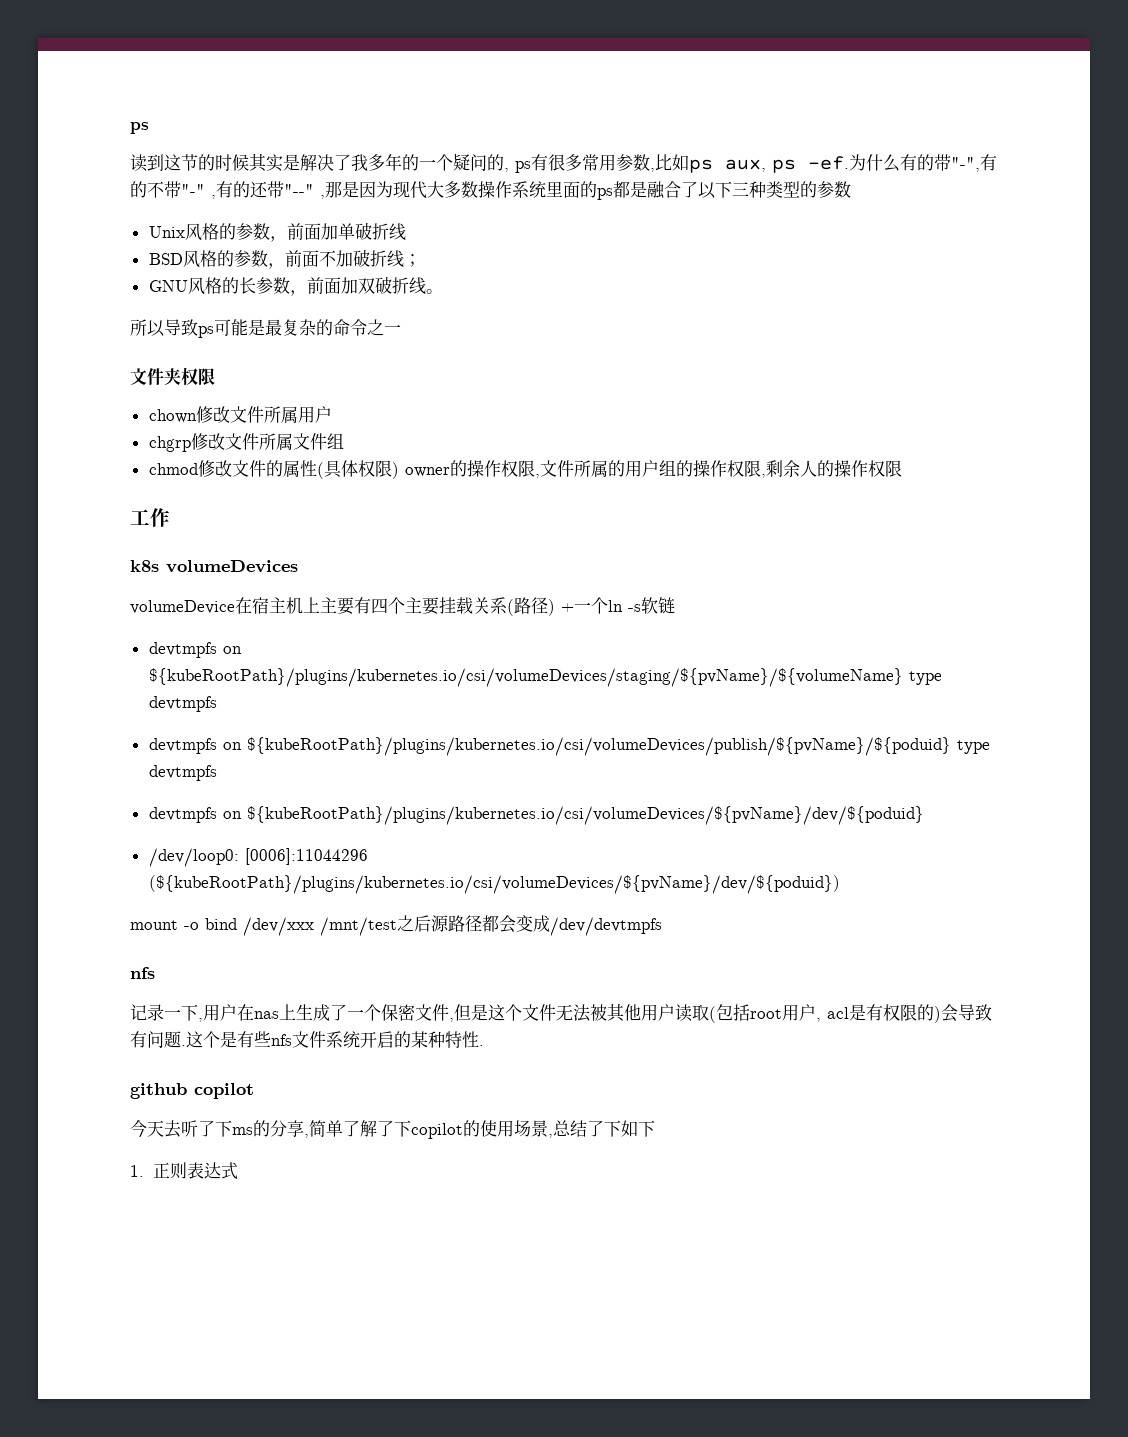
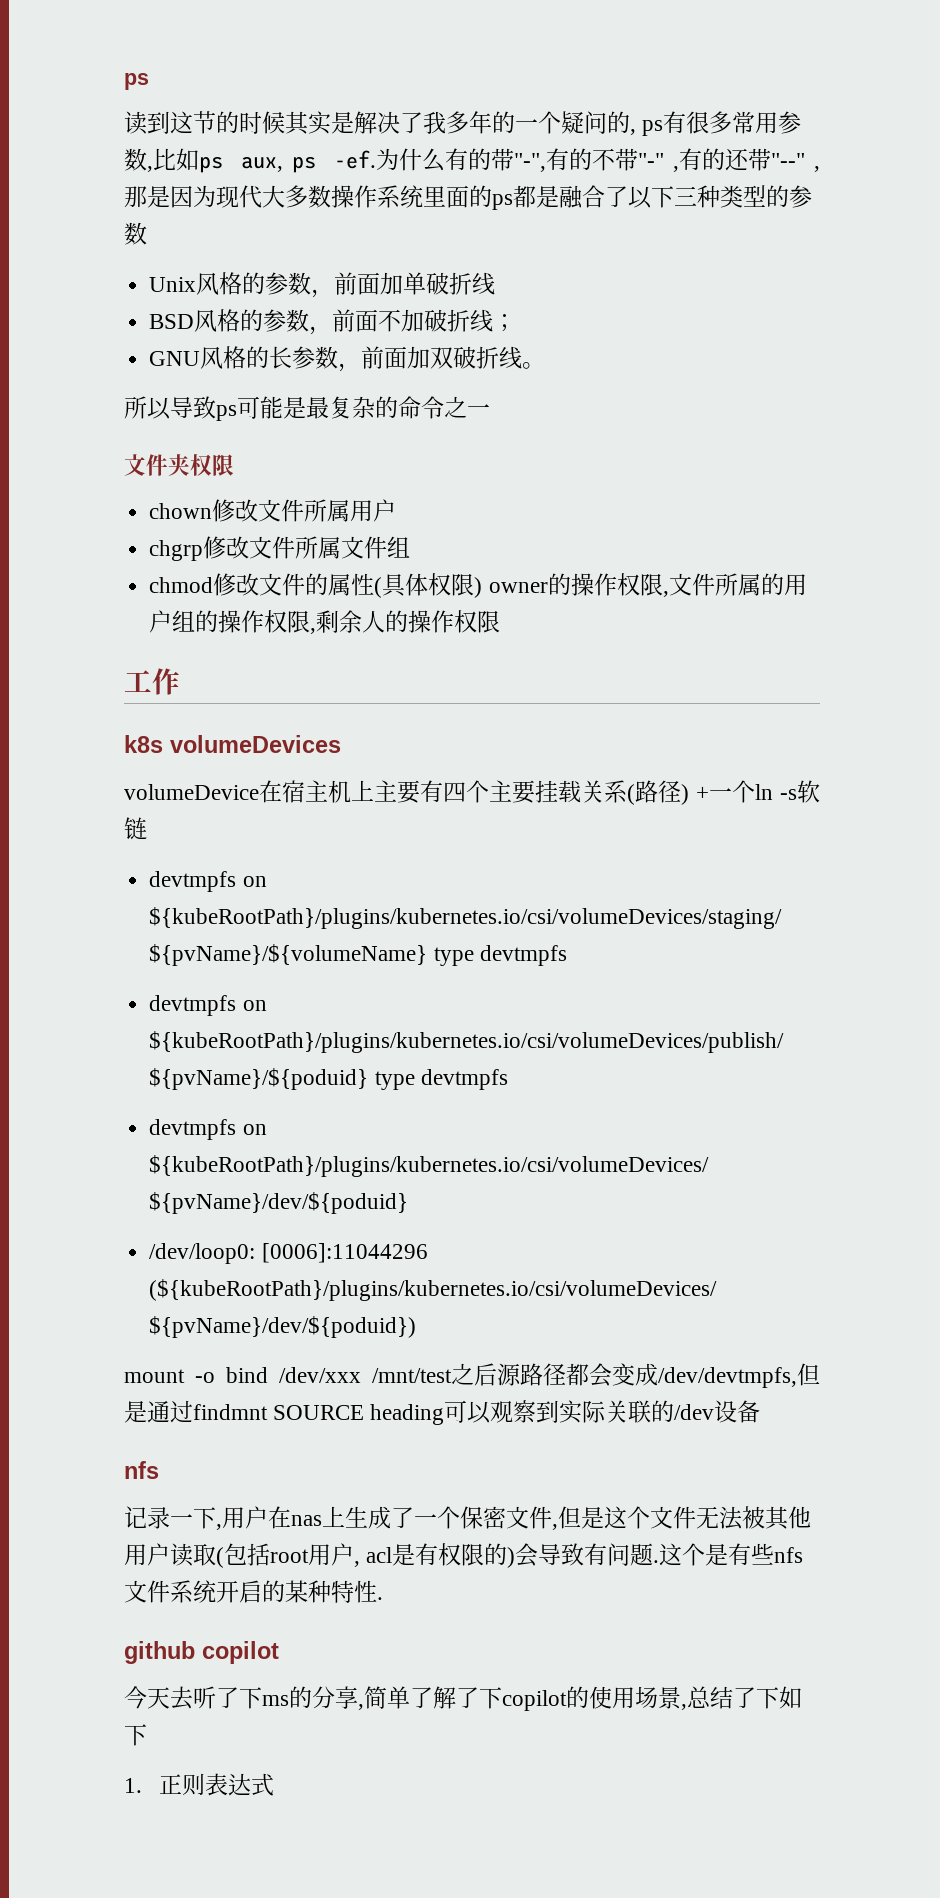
[550,917,662,936] /dev/devtmpfs -> [658,1363,820,1388] [124,1400,761,1425] /dev/devtmpfs,但是通过findmnt SOURCE heading可以观察到实际关联的/dev设备

